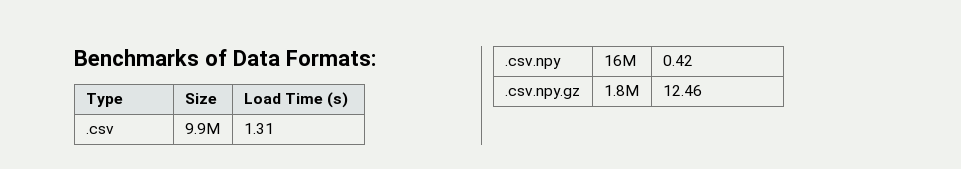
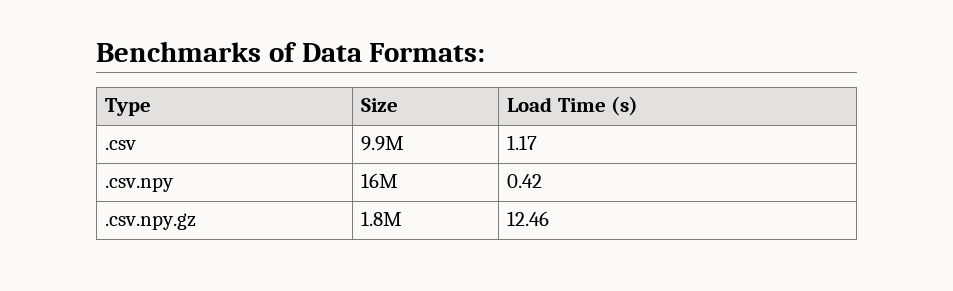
[243,123,274,134] 1.31 -> [507,135,538,150] 1.17

